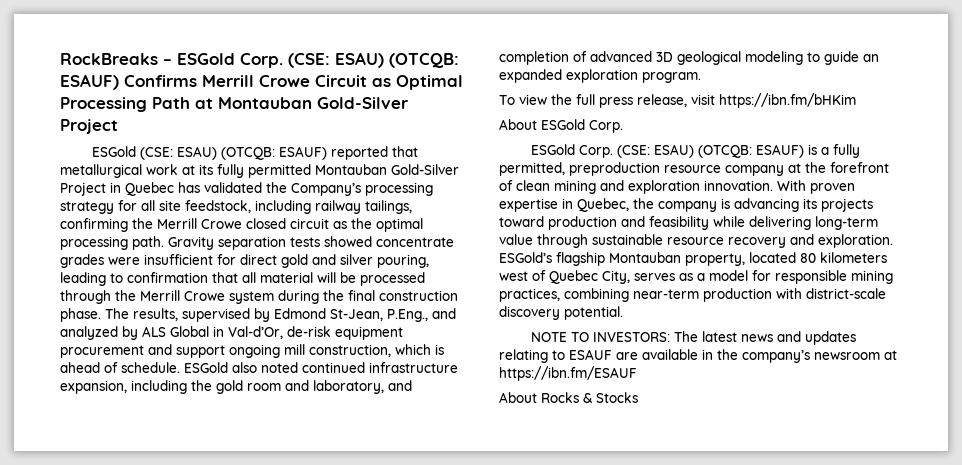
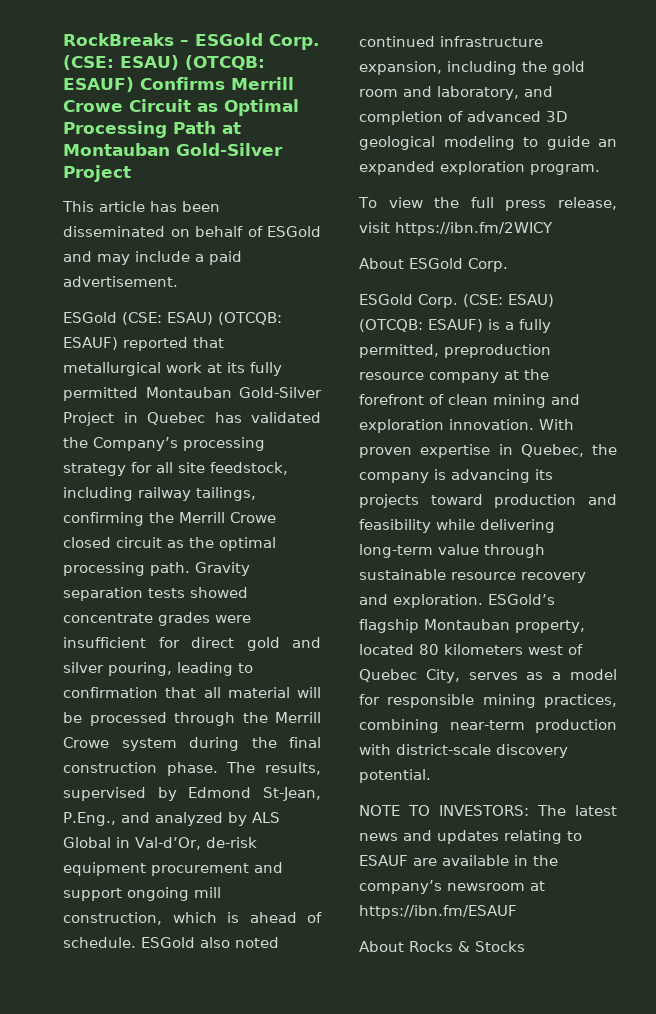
(118, 126) none -> [62,201,220,212] [63,226,321,237] [63,251,242,265] [63,276,178,287] // This article has been disseminated on behalf of ESGold and may include a paid advertisement.
[719,93,856,108] https://ibn.fm/bHKim -> [395,222,553,236] https://ibn.fm/2WICY

